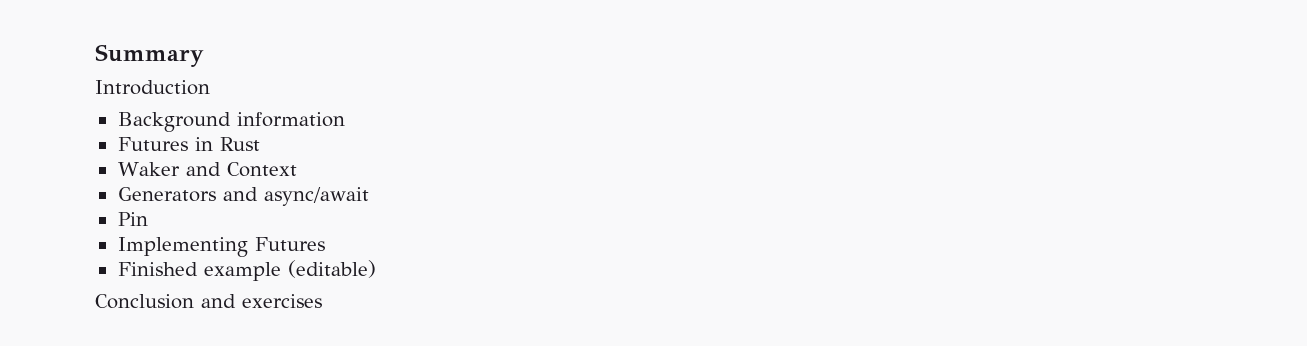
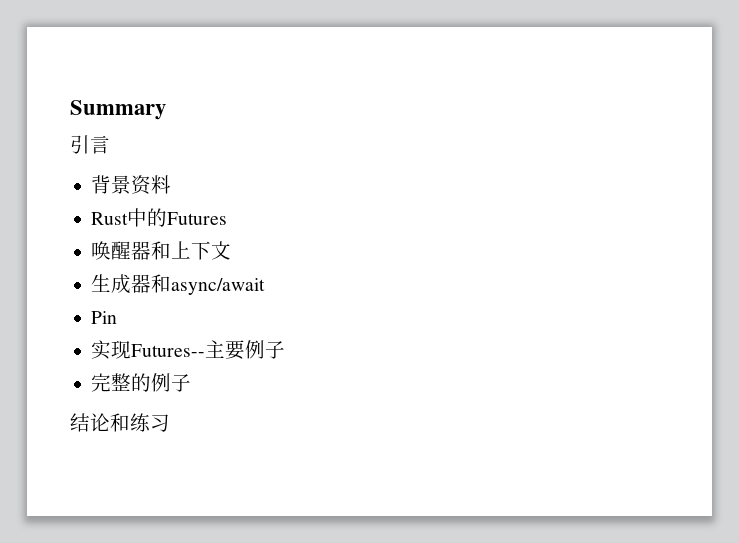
[95,80,210,95] [117,112,345,132] [117,137,260,151] [117,162,297,177] [117,187,369,206] [117,212,148,226] [117,237,325,257] [117,260,376,281] [95,294,322,309] Introduction // Background information // Futures in Rust // Waker and Context // Generators and async/await // Pin // Implementing Futures // Finished example (editable) // Conclusion and exercises -> [70,135,110,154] [91,175,172,195] [91,208,228,227] [91,241,232,260] [91,274,266,295] [91,311,118,324] [91,340,286,360] [91,373,192,392] [70,413,170,432] 引言 // 背景资料 // Rust中的Futures // 唤醒器和上下文 // 生成器和async/await // Pin // 实现Futures--主要例子 // 完整的例子 // 结论和练习

